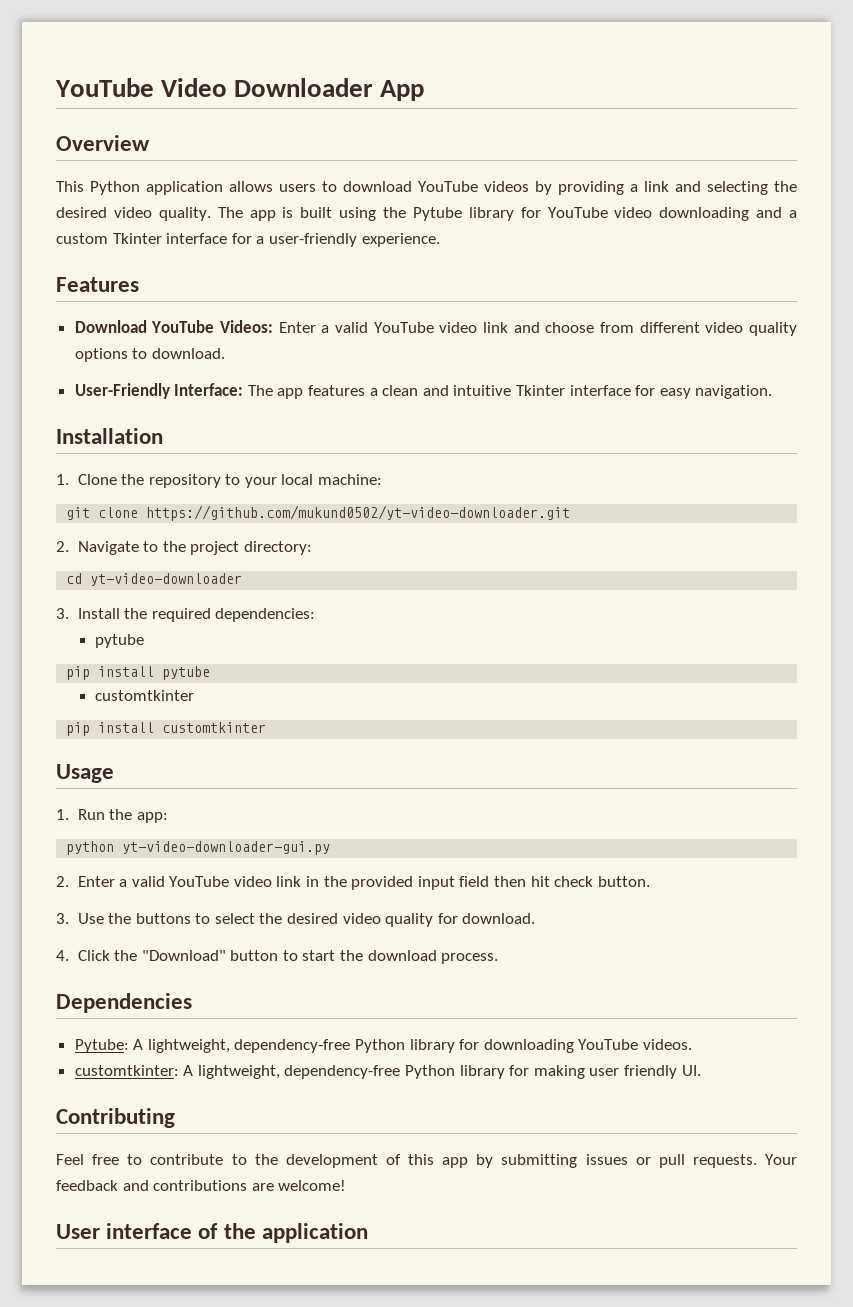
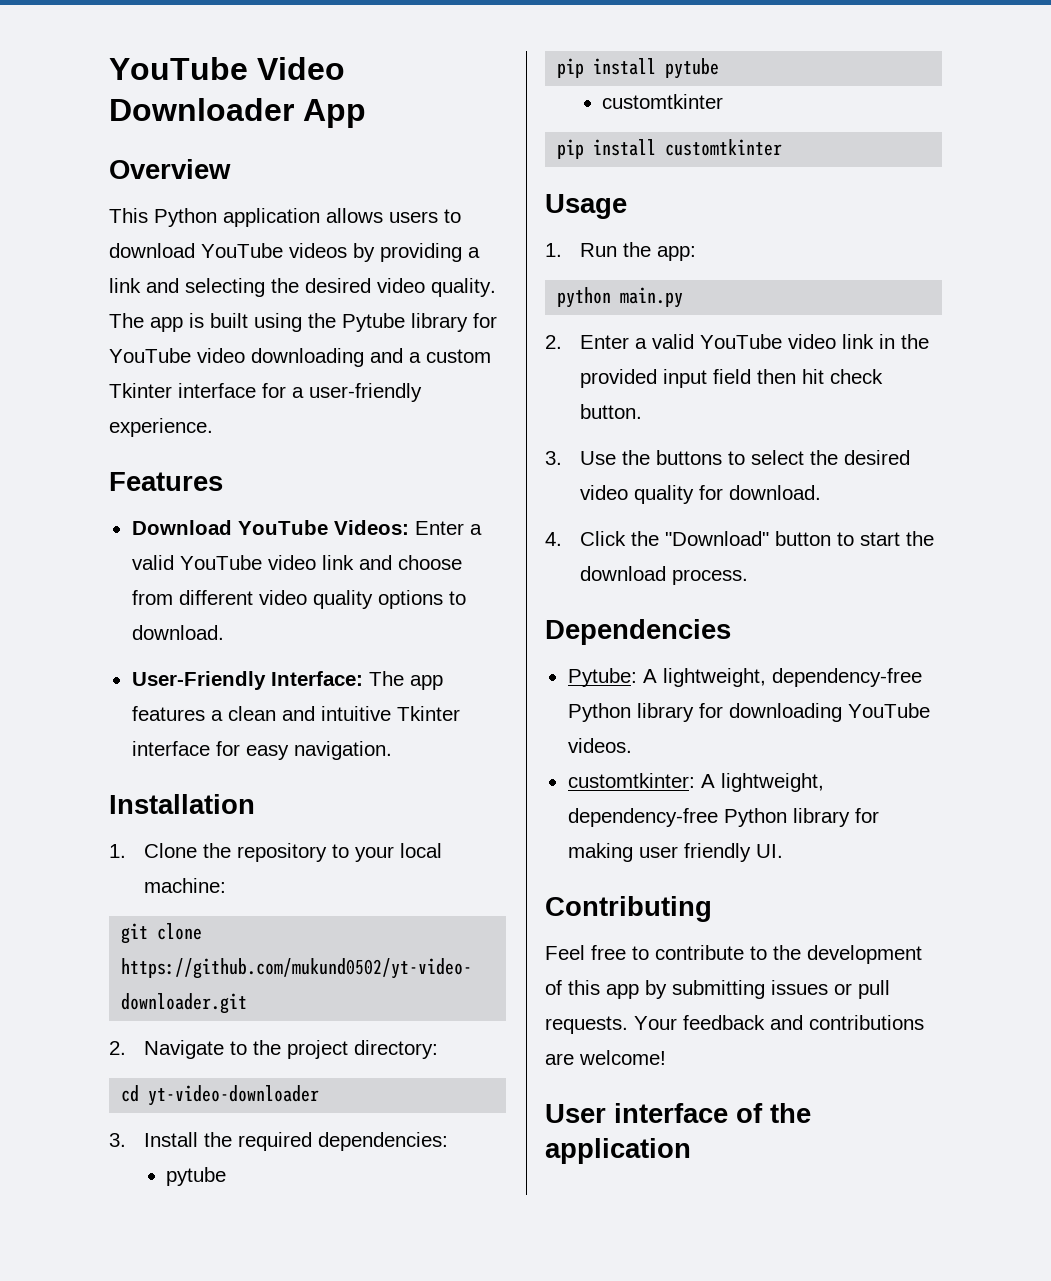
[122,841,331,855] yt-video-downloader-gui.py -> [620,287,684,308] main.py

